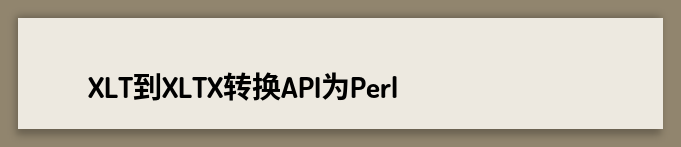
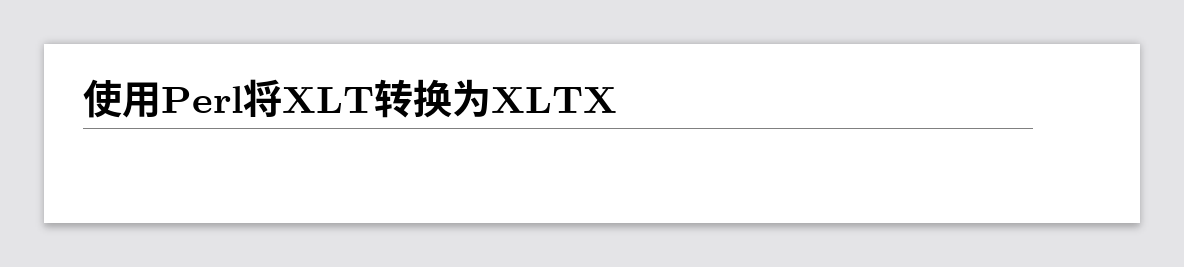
[88,72,398,101] XLT到XLTX转换API为Perl -> [83,79,617,118] 使用Perl将XLT转换为XLTX

